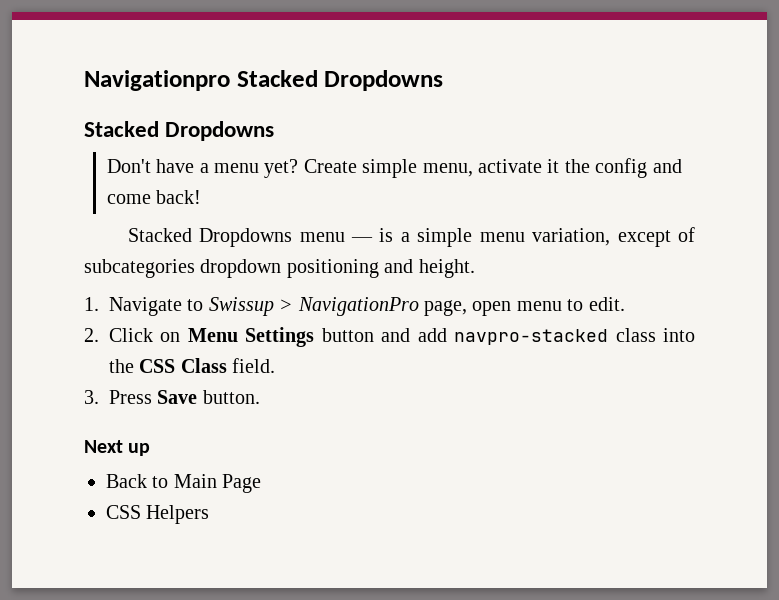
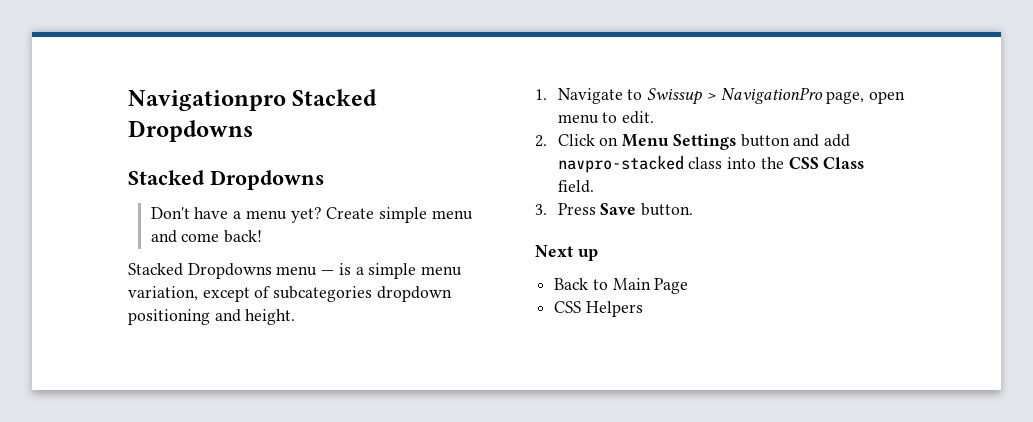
[422,158,648,178] menu, activate it the config -> [431,210,473,220] menu

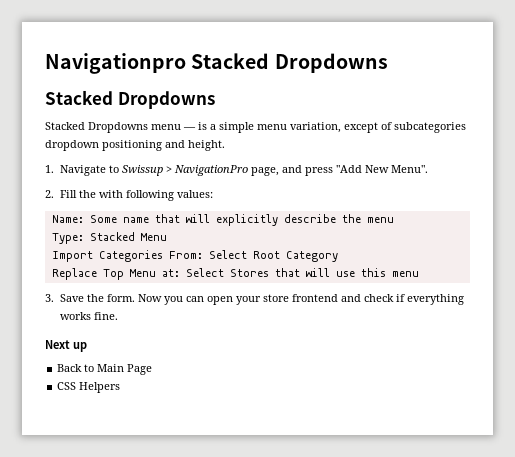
[150,207,473,223] [150,230,263,243] // Don't have a menu yet? Create simple menu and come back! -> (215, 100) none
[869,91,906,104] [557,111,655,124] [535,134,851,150] [557,155,865,173] [557,180,594,193] [535,203,694,216] open menu to edit. // 2. Click on Menu Settings button and add navpro-stacked class into the CSS Class field. // 3. Press Save button. -> [281,165,428,176] [45,190,213,201] [51,214,394,226] [51,232,167,244] [51,250,338,262] [51,268,419,280] [45,294,464,305] [59,312,118,320] and press "Add New Menu". // 2. Fill the with following values: // Name: Some name that will explicitly describe the menu // Type: Stacked Menu // Import Categories From: Select Root Category // Replace Top Menu at: Select Stores that will use this menu // 3. Save the form. Now you can open your store frontend and check if everything works fine.

